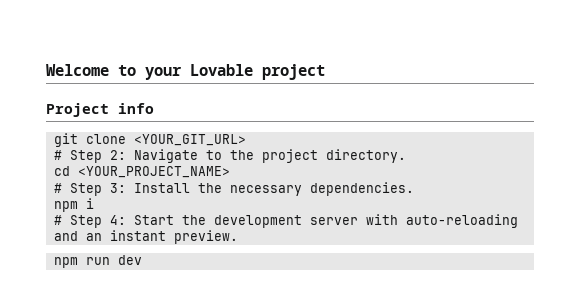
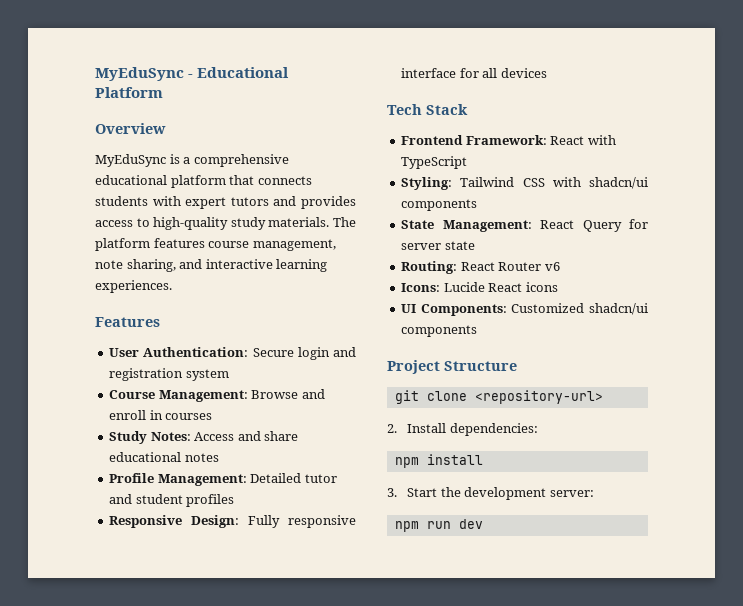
[46,64,325,80] Welcome to your Lovable project -> [95,67,290,81] [95,87,163,98] [95,123,166,134] [95,154,289,167] [95,175,312,188] [95,196,356,209] [95,217,356,230] [95,238,336,251] [95,259,328,272] [95,280,172,293] [95,317,160,327] [109,347,356,360] [109,368,229,381] [109,389,325,402] [109,410,213,420] [109,431,299,444] [109,452,219,462] [109,473,337,486] [109,494,235,507] [109,515,356,528] [401,68,547,78] [387,104,468,115] [401,135,616,145] [401,156,468,169] [401,177,648,190] [401,199,478,211] [401,219,648,232] [401,241,475,250] [401,261,560,274] [401,282,558,292] [401,303,648,316] [401,325,478,337] MyEduSync - Educational Platform // Overview // MyEduSync is a comprehensive educational platform that connects students with expert tutors and provides access to high-quality study materials. The platform features course management, note sharing, and interactive learning experiences. // Features // User Authentication: Secure login and registration system // Course Management: Browse and enroll in courses // Study Notes: Access and share educational notes // Profile Management: Detailed tutor and student profiles // Responsive Design: Fully responsive interface for all devices // Tech Stack // Frontend Framework: React with TypeScript // Styling: Tailwind CSS with shadcn/ui components // State Management: React Query for server state // Routing: React Router v6 // Icons: Lucide React icons // UI Components: Customized shadcn/ui components
[118,103,154,114] info -> [444,361,517,371] Structure
[133,134,246,146] [53,149,406,163] [53,166,230,178] [53,182,414,196] [53,198,94,212] [53,214,518,228] [53,230,238,244] <YOUR_GIT_URL> // # Step 2: Navigate to the project directory. // cd <YOUR_PROJECT_NAME> // # Step 3: Install the necessary dependencies. // npm i // # Step 4: Start the development server with auto-reloading and an instant preview. -> [474,390,603,404] [387,423,538,436] [394,454,483,468] [387,487,594,500] <repository-url> // 2. Install dependencies: // npm install // 3. Start the development server:

